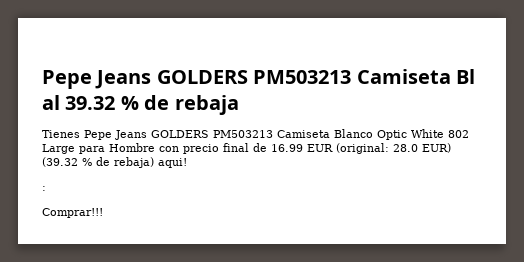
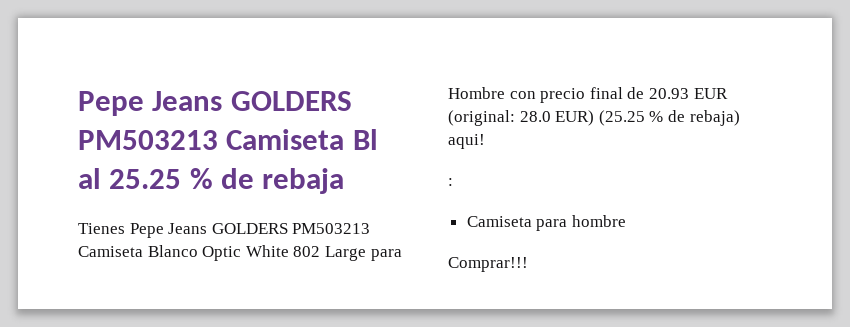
[65,96,116,110] 39.32 -> [109,169,182,189] 25.25
[271,144,303,152] 16.99 -> [648,88,689,99] 20.93
[42,157,78,167] (39.32 -> [598,110,645,126] (25.25
(46, 188) none -> [466,215,626,231] // Camiseta para hombre

